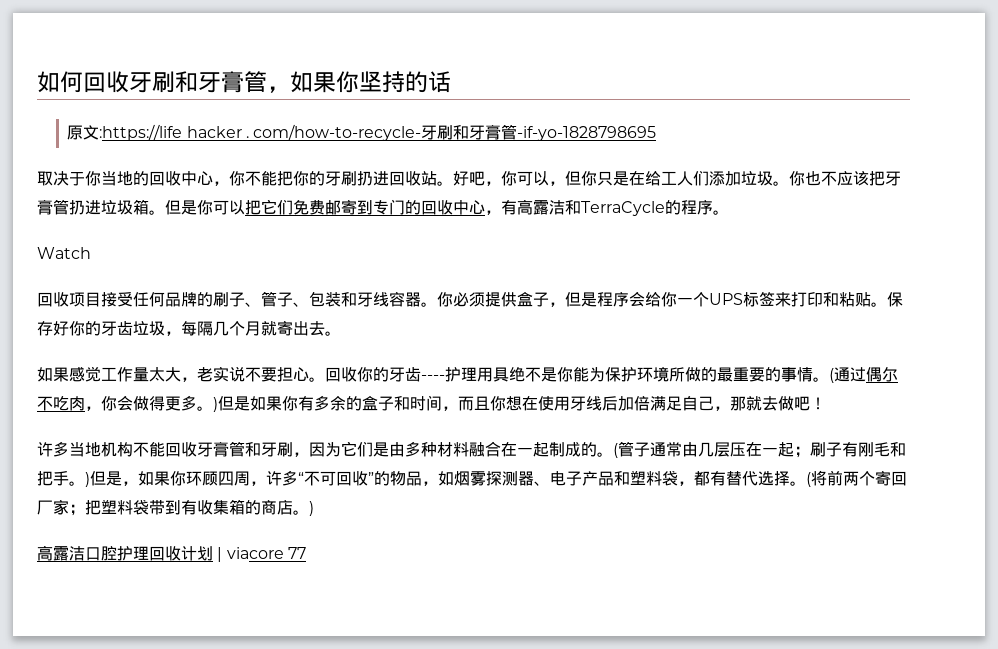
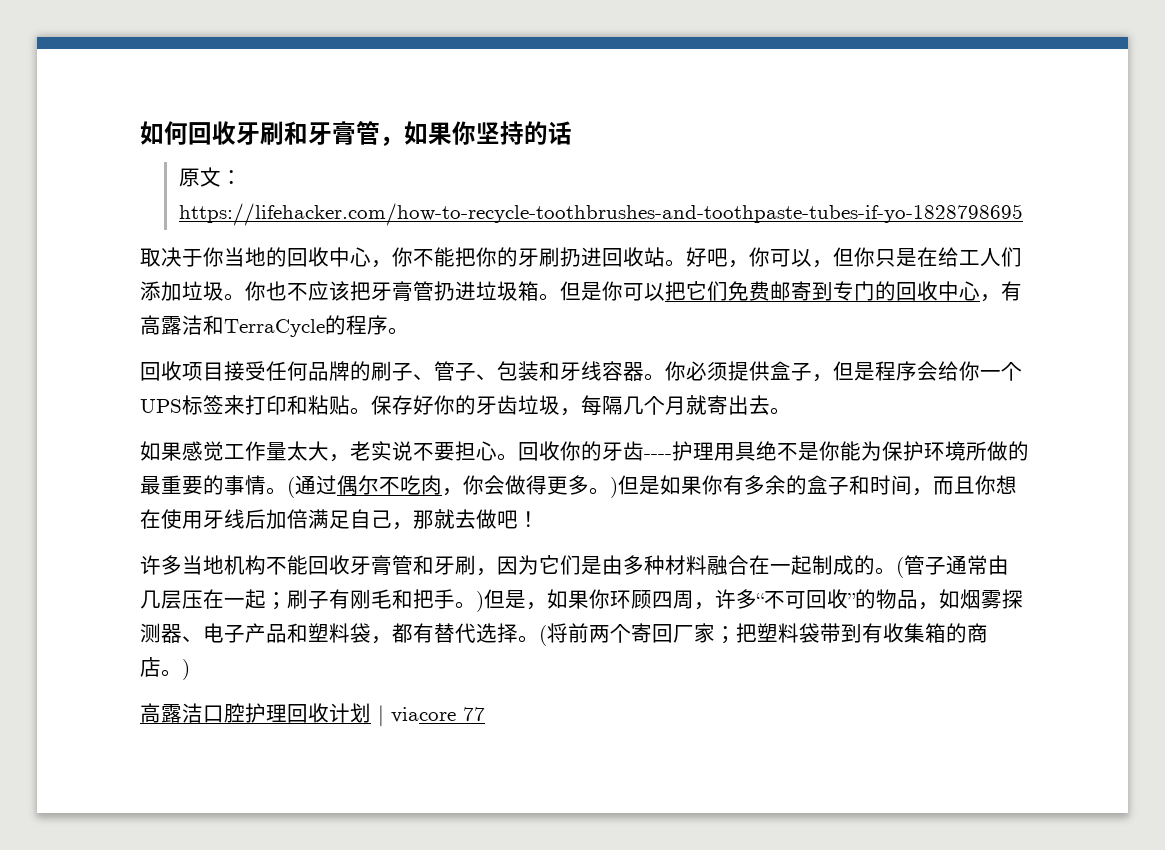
[99,124,657,141] :https://life hacker . com/how-to-recycle-牙刷和牙膏管-if-yo-1828798695 -> [220,170,242,185] [178,203,1023,226] ：https://lifehacker.com/how-to-recycle-toothbrushes-and-toothpaste-tubes-if-yo-1828798695
[37,247,91,259] // Watch -> (409, 331) none

